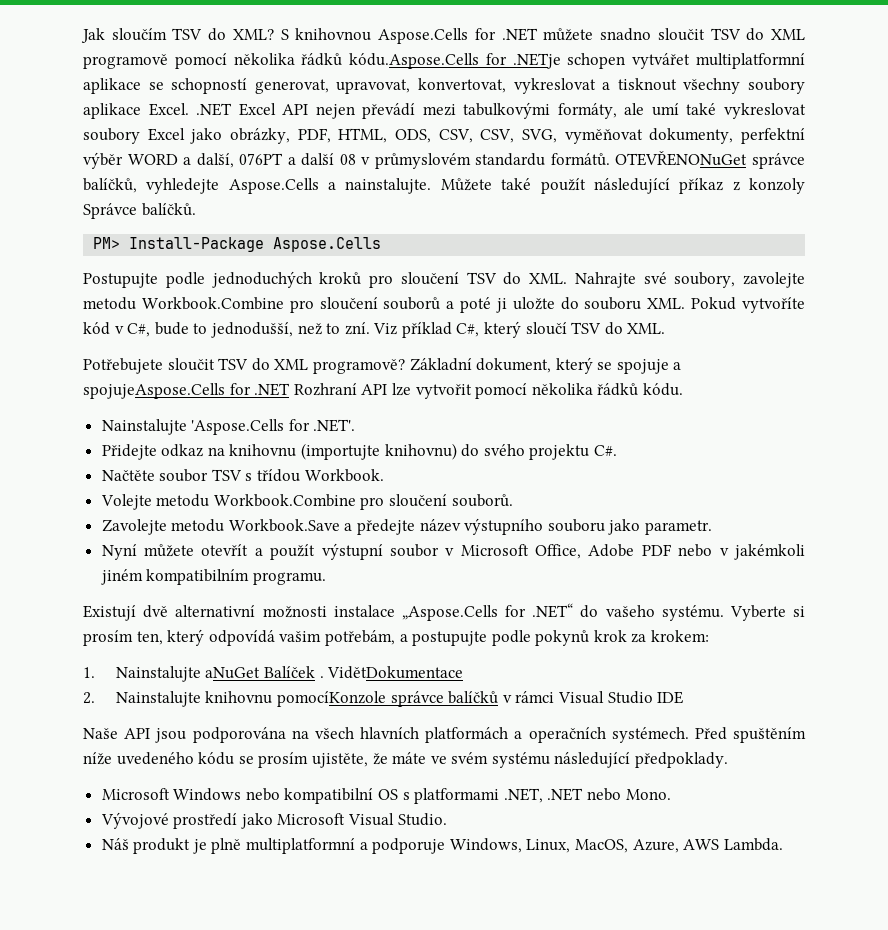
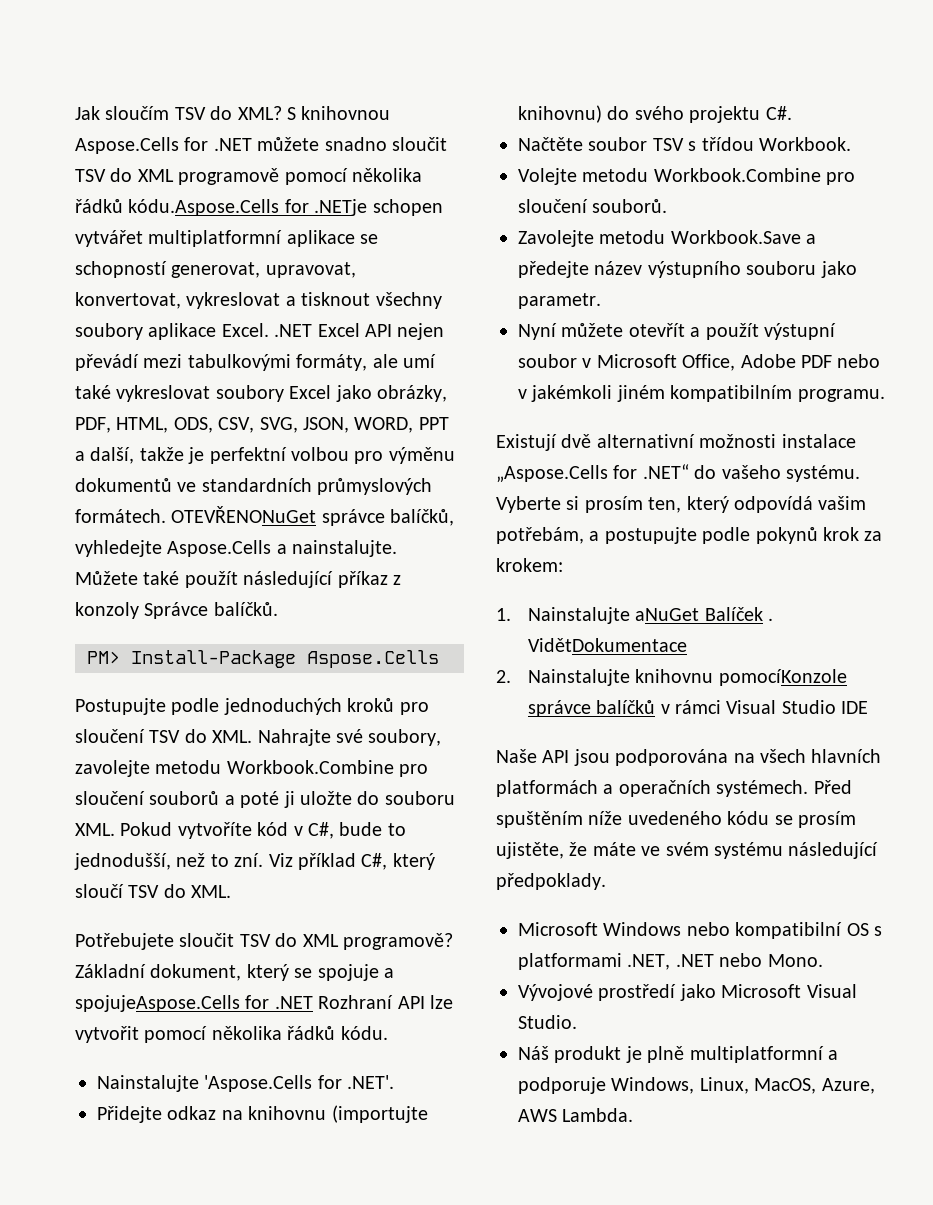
[480,128,805,144] [83,152,610,169] CSV, SVG, vyměňovat dokumenty, perfektní výběr WORD a další, 076PT a další 08 v průmyslovém standardu formátů. -> [259,417,449,433] [75,447,455,464] [75,478,433,495] [75,509,166,523] SVG, JSON, WORD, PPT a další, takže je perfektní volbou pro výměnu dokumentů ve standardních průmyslových formátech.

